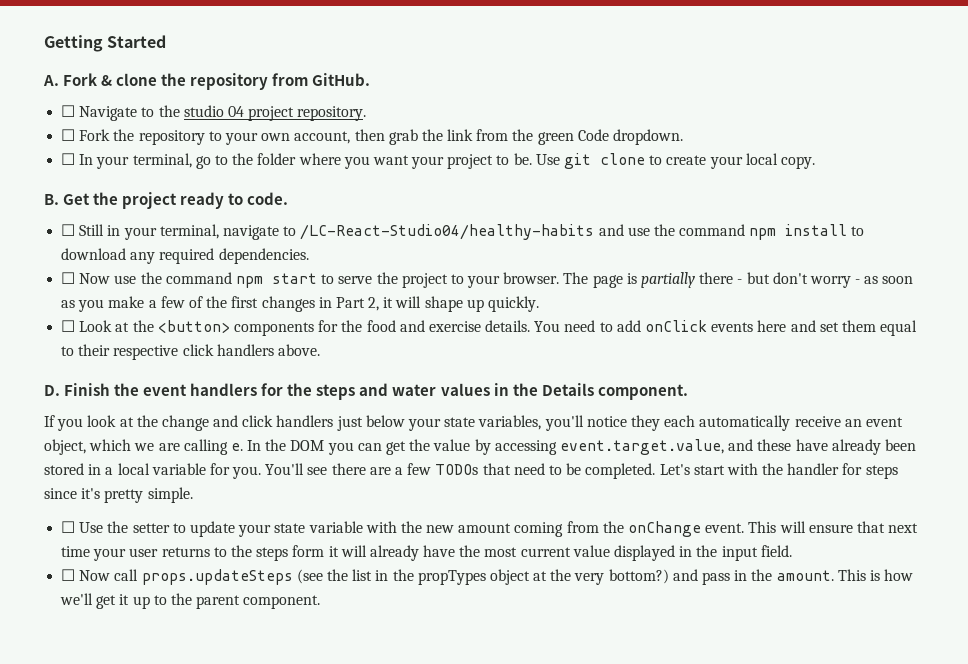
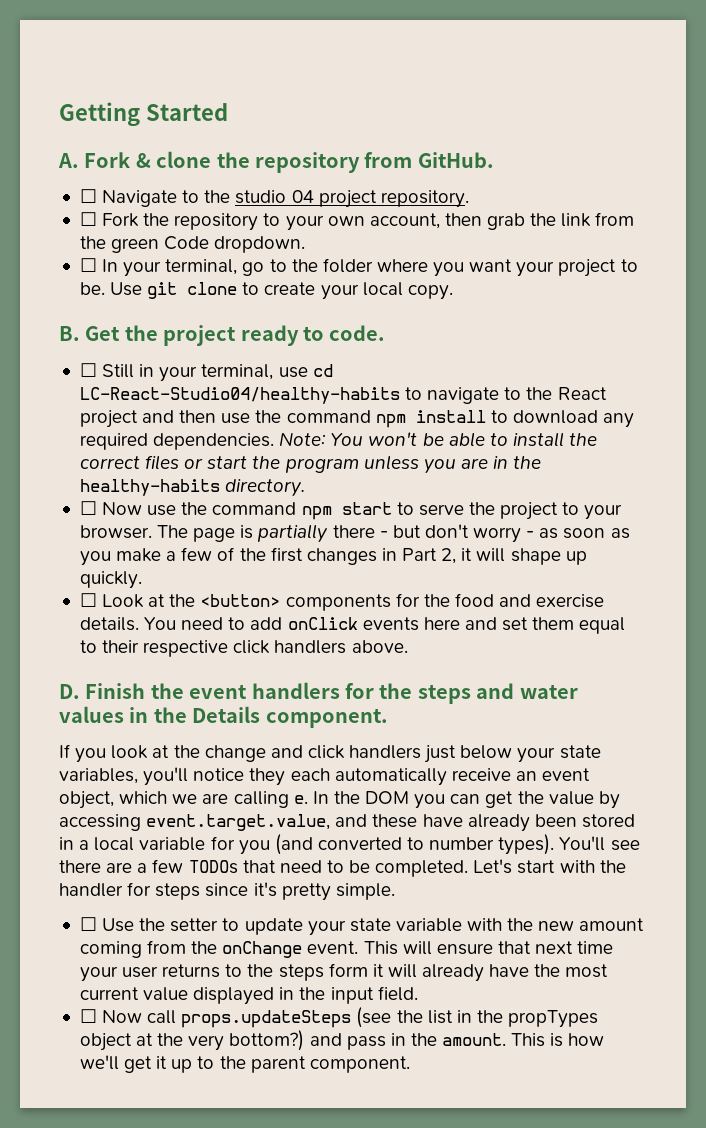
[222,224,624,240] navigate to /LC-React-Studio04/healthy-habits and -> [278,364,333,378] [79,387,607,404] [79,410,217,428] use cd LC-React-Studio04/healthy-habits to navigate to the React project and then
(309, 256) none -> [279,432,598,447] [79,455,542,474] [79,479,306,497] Note: You won't be able to install the correct files or start the program unless you are in the healthy-habits directory.
[232,466,262,479] you. -> [238,834,555,855] you (and converted to number types).

